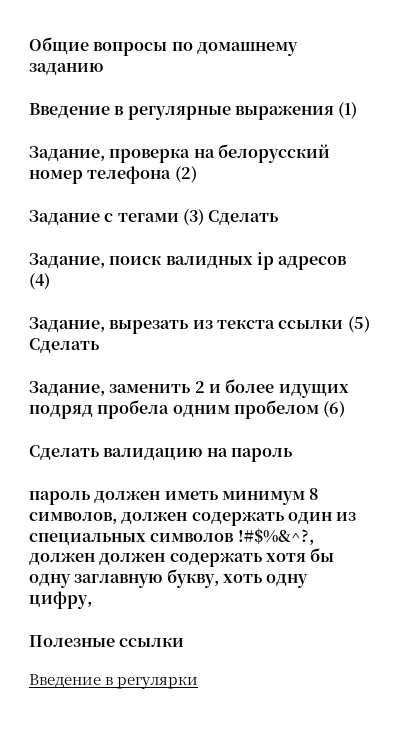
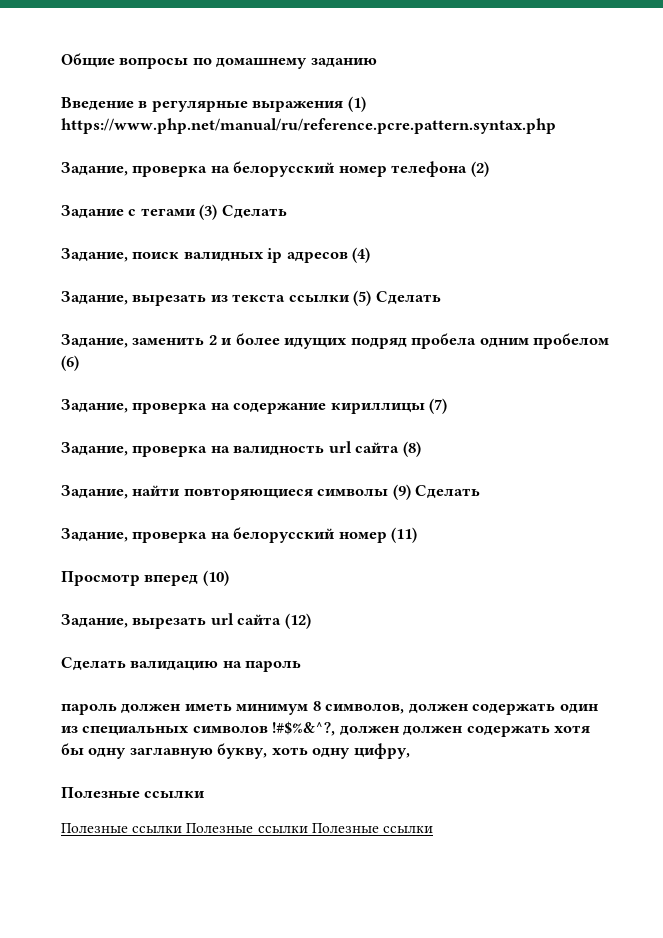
(358, 110) none -> [61,118,556,134] https://www.php.net/manual/ru/reference.pcre.pattern.syntax.php
(346, 409) none -> [61,398,448,414] [61,441,421,457] [61,484,481,500] [61,527,418,543] [61,570,229,586] [61,613,311,629] // Задание, проверка на содержание кириллицы (7) // Задание, проверка на валидность url сайта (8) // Задание, найти повторяющиеся символы (9) Сделать // Задание, проверка на белорусский номер (11) // Просмотр вперед (10) // Задание, вырезать url сайта (12)
[29,674,199,689] Введение в регулярки -> [61,823,433,833] Полезные ссылки Полезные ссылки Полезные ссылки

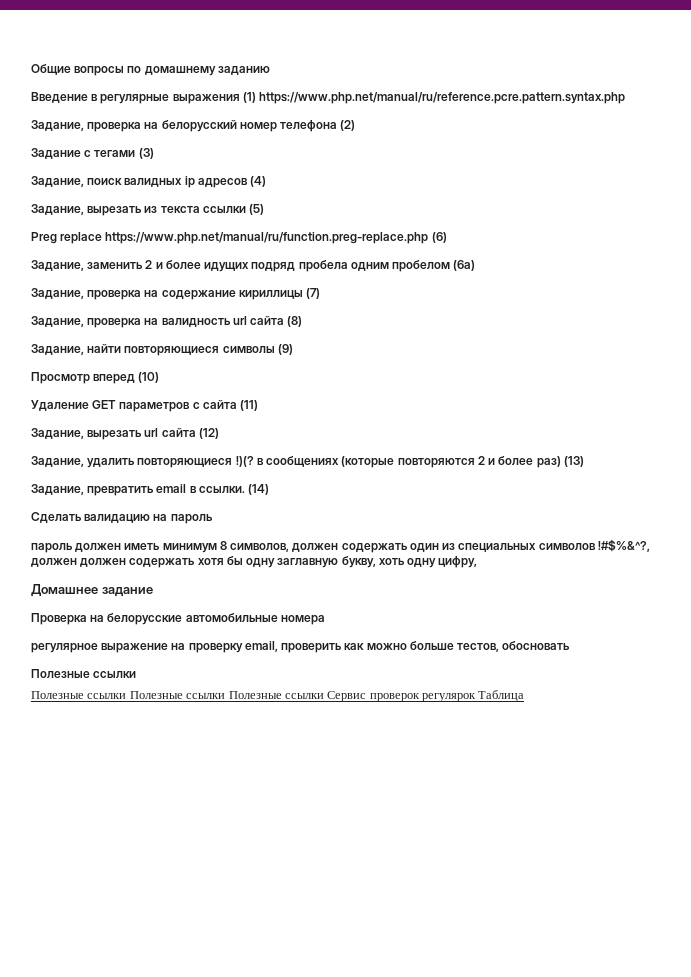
[221,205,287,219] Сделать -> (154, 153) none
[375,291,441,305] Сделать -> [31,232,447,244] // Preg replace https://www.php.net/manual/ru/function.preg-replace.php (6)
[61,355,79,371] (6) -> [453,260,476,271] (6a)
[415,485,481,499] [61,527,418,543] [61,570,229,586] Сделать // Задание, проверка на белорусский номер (11) // Просмотр вперед (10) -> [31,372,160,384] [31,400,259,412] // Просмотр вперед (10) // Удаление GET параметров с сайта (11)
(311, 621) none -> [31,456,584,468] [31,484,270,496] // Задание, удалить повторяющиеся !)(? в сообщениях (которые повторяются 2 и более раз) (13) // Задание, превратить email в ссылки. (14)
(410, 751) none -> [31,584,153,597] [31,613,325,625] [31,641,571,653] // Домашнее задание // Проверка на белорусские автомобильные номера // регулярное выражение на проверку email, проверить как можно больше тестов, обосновать
(433, 829) none -> [327,690,525,702] Сервис проверок регулярок Таблица

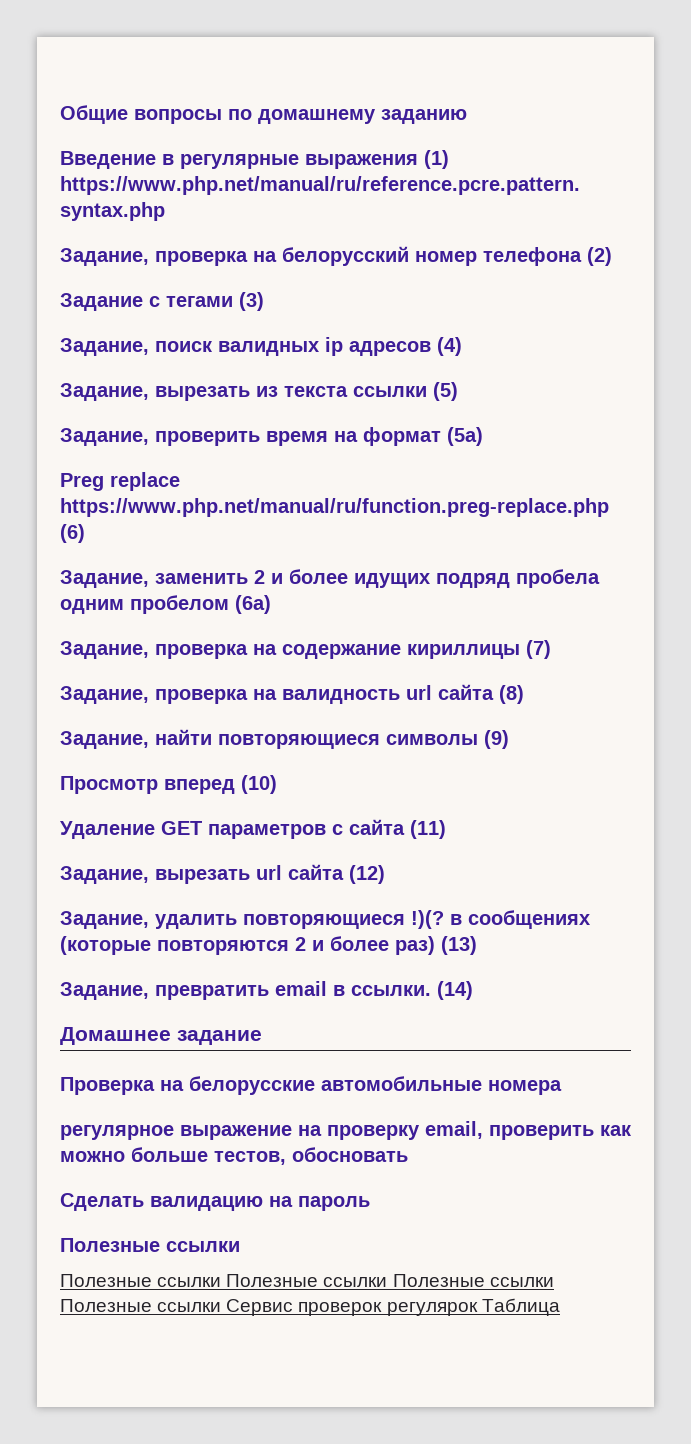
(265, 209) none -> [60,427,483,446] // Задание, проверить время на формат (5a)
[31,512,213,524] [31,539,650,553] [31,556,478,568] // Сделать валидацию на пароль // пароль должен иметь минимум 8 символов, должен содержать один из специальных символов !#$%&^?, должен должен содержать хотя бы одну заглавную букву, хоть одну цифру, -> (473, 990) none
(571, 645) none -> [60,1193,370,1211] // Сделать валидацию на пароль
(324, 696) none -> [60,1299,222,1312] Полезные ссылки

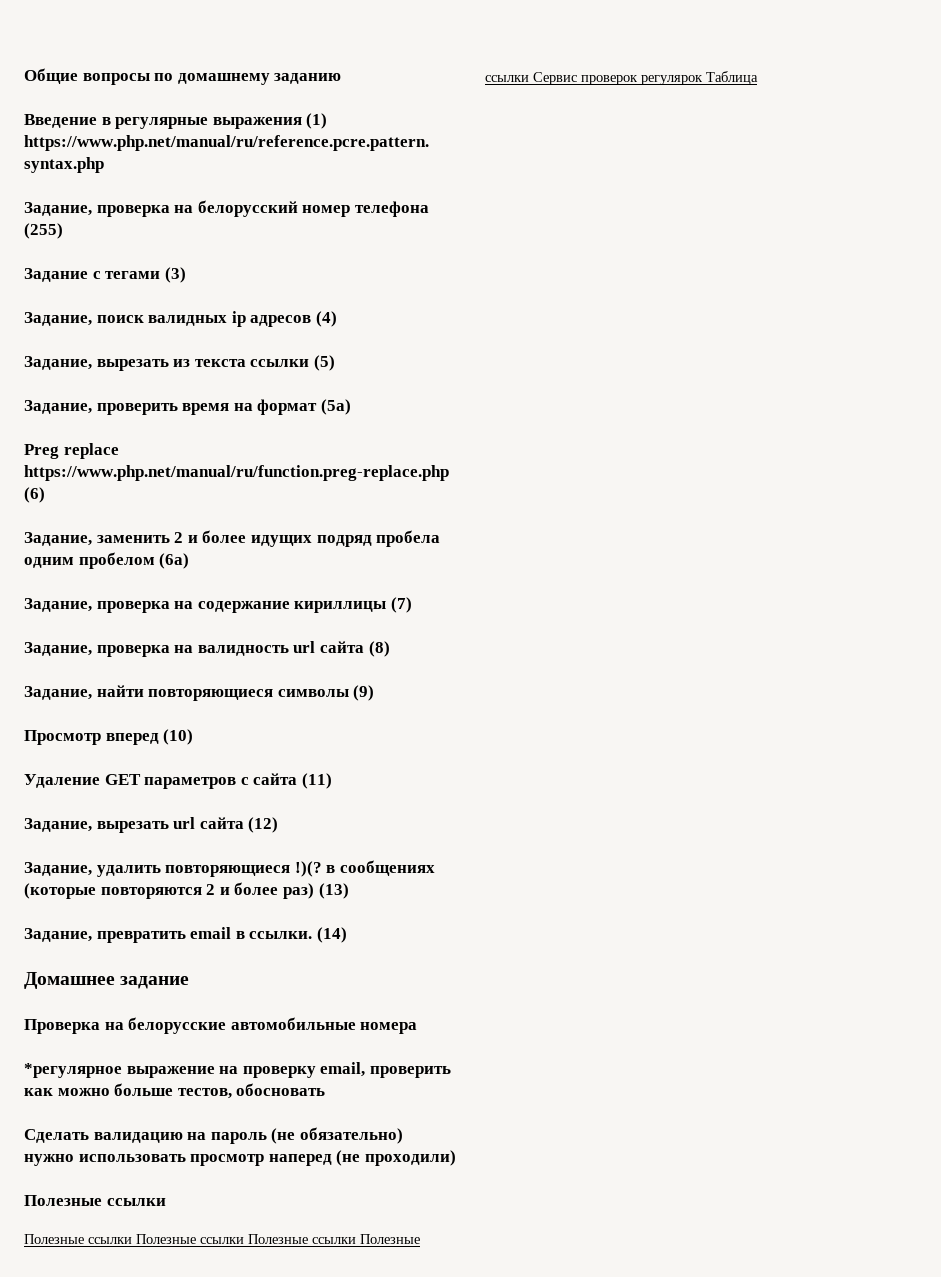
[587,247,612,266] (2) -> [24,223,63,239] (255)
[60,1125,174,1140] регулярное -> [24,1063,122,1078] *регулярное
(370, 1203) none -> [271,1127,403,1144] [24,1150,456,1166] (не обязательно) нужно использовать просмотр наперед (не проходили)

